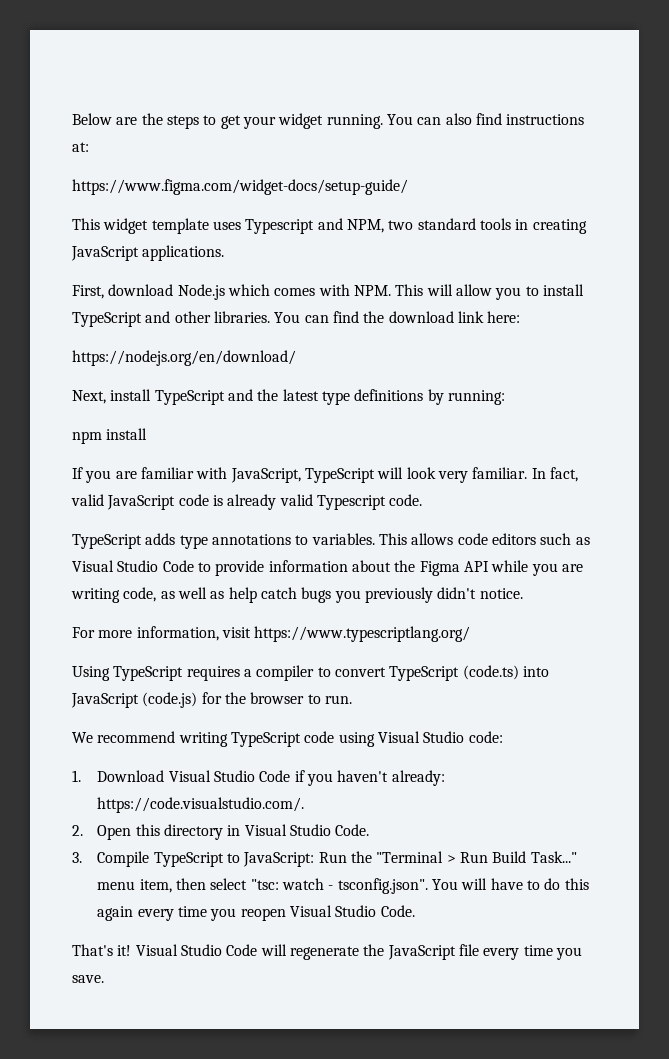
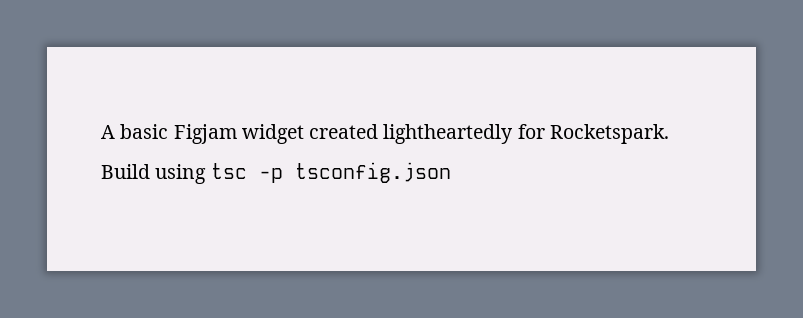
[72,113,585,129] [72,142,89,152] [72,179,408,195] [72,218,587,234] [71,245,225,261] [72,284,584,300] [72,311,521,327] [72,350,296,366] [72,389,505,405] [72,428,148,444] [72,467,578,483] [71,494,423,510] [72,533,590,549] [72,560,583,576] [71,587,523,603] [72,626,471,642] [72,665,549,681] [71,692,352,708] [72,731,503,747] [72,770,445,786] [97,797,305,813] [72,824,370,840] [72,851,577,867] [97,878,589,894] [97,905,415,921] [72,944,582,960] [72,975,104,983] Below are the steps to get your widget running. You can also find instructions at: // https://www.figma.com/widget-docs/setup-guide/ // This widget template uses Typescript and NPM, two standard tools in creating JavaScript applications. // First, download Node.js which comes with NPM. This will allow you to install TypeScript and other libraries. You can find the download link here: // https://nodejs.org/en/download/ // Next, install TypeScript and the latest type definitions by running: // npm install // If you are familiar with JavaScript, TypeScript will look very familiar. In fact, valid JavaScript code is already valid Typescript code. // TypeScript adds type annotations to variables. This allows code editors such as Visual Studio Code to provide information about the Figma API while you are writing code, as well as help catch bugs you previously didn't notice. // For more information, visit https://www.typescriptlang.org/ // Using TypeScript requires a compiler to convert TypeScript (code.ts) into JavaScript (code.js) for the browser to run. // We recommend writing TypeScript code using Visual Studio code: // 1. Download Visual Studio Code if you haven't already: https://code.visualstudio.com/. // 2. Open this directory in Visual Studio Code. // 3. Compile TypeScript to JavaScript: Run the "Terminal > Run Build Task..." menu item, then select "tsc: watch - tsconfig.json". You will have to do this again every time you reopen Visual Studio Code. // That's it! Visual Studio Code will regenerate the JavaScript file every time you save. -> [101,124,669,144] [101,162,451,184] A basic Figjam widget created lightheartedly for Rocketspark. // Build using tsc -p tsconfig.json

